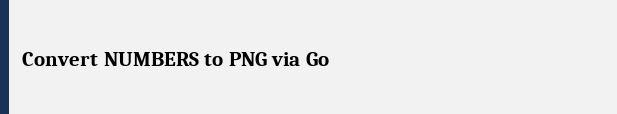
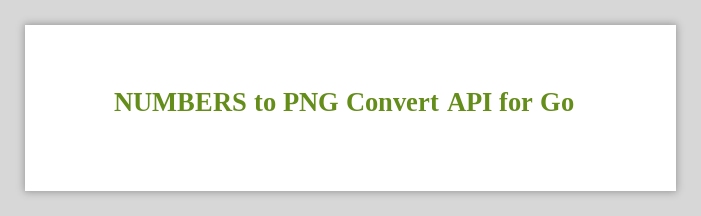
[22,52,98,66] Convert -> (114, 102) none
[271,52,301,66] via -> [346,92,533,111] Convert API for

